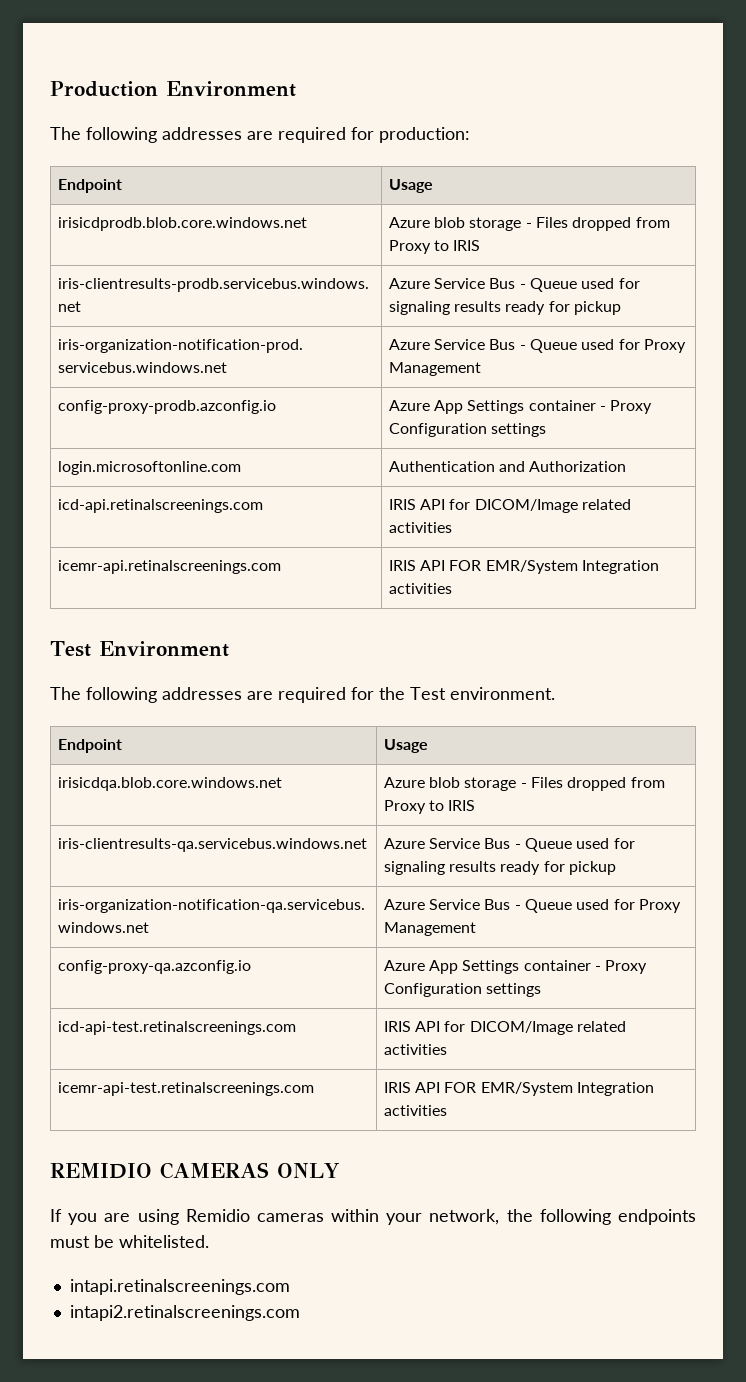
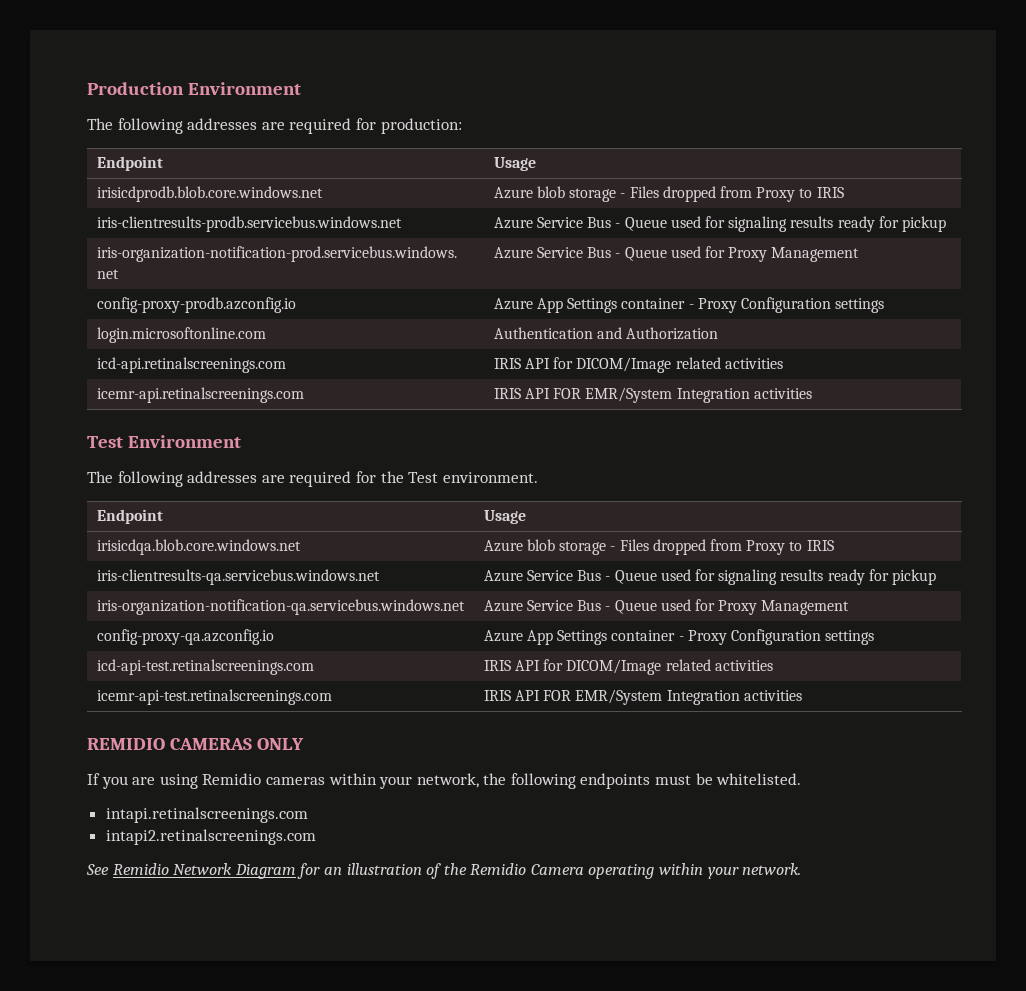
(300, 1313) none -> [86,863,802,879] // See Remidio Network Diagram for an illustration of the Remidio Camera operating within your network.

